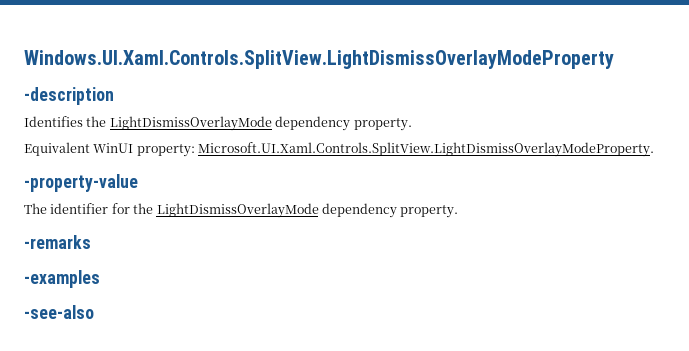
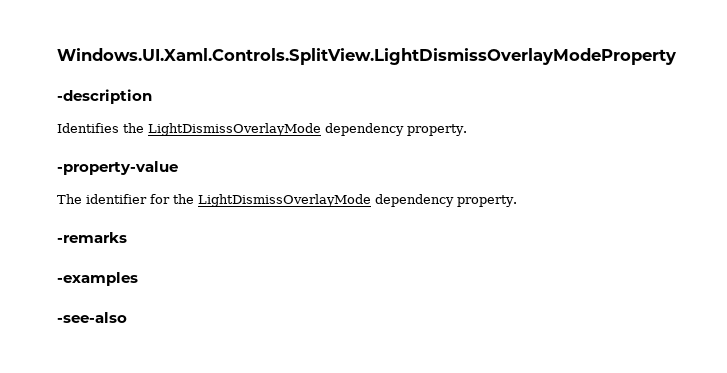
[24,142,655,157] // Equivalent WinUI property: Microsoft.UI.Xaml.Controls.SplitView.LightDismissOverlayModeProperty. -> (467, 130) none

